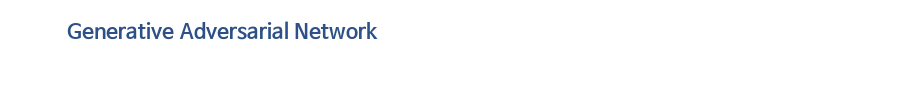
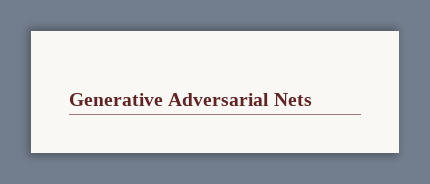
[294,22,379,40] Network -> [273,93,312,106] Nets

